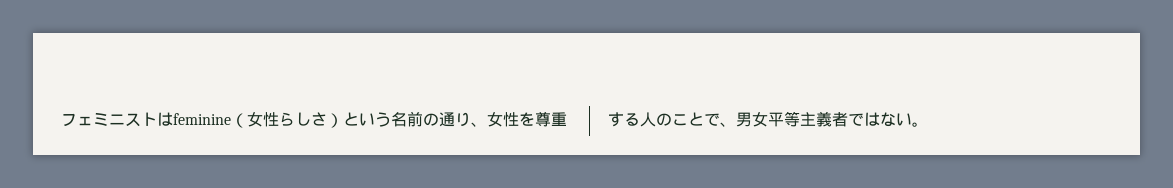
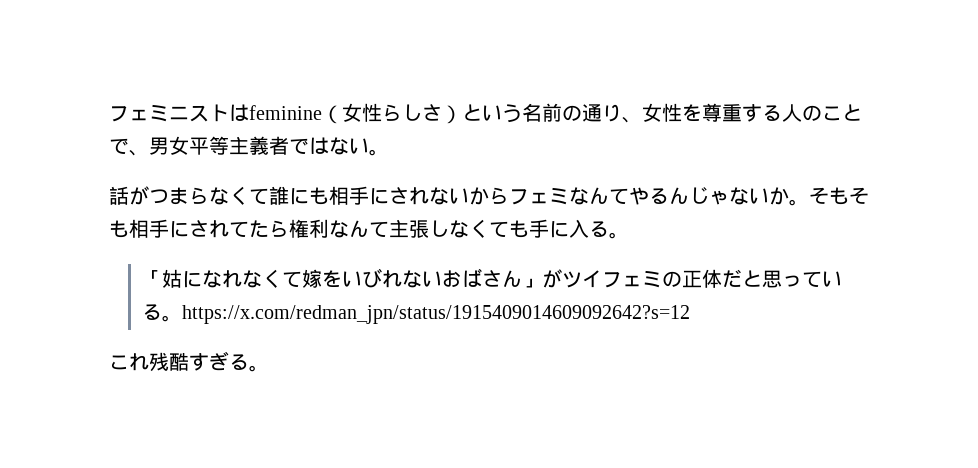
(928, 124) none -> [109,186,869,206] [109,219,629,239] [141,268,842,288] [141,304,690,324] [109,351,269,372] // 話がつまらなくて誰にも相手にされないからフェミなんてやるんじゃないか。そもそも相手にされてたら権利なんて主張しなくても手に入る。 // 「姑になれなくて嫁をいびれないおばさん」がツイフェミの正体だと思っている。https://x.com/redman_jpn/status/1915409014609092642?s=12 // これ残酷すぎる。

